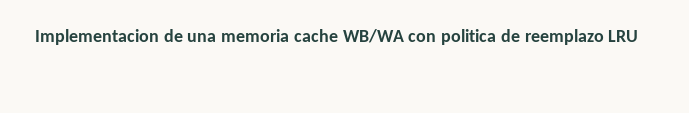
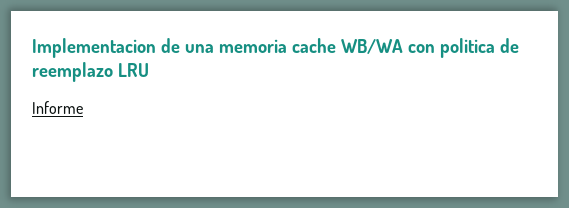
(639, 36) none -> [32,101,83,114] // Informe

